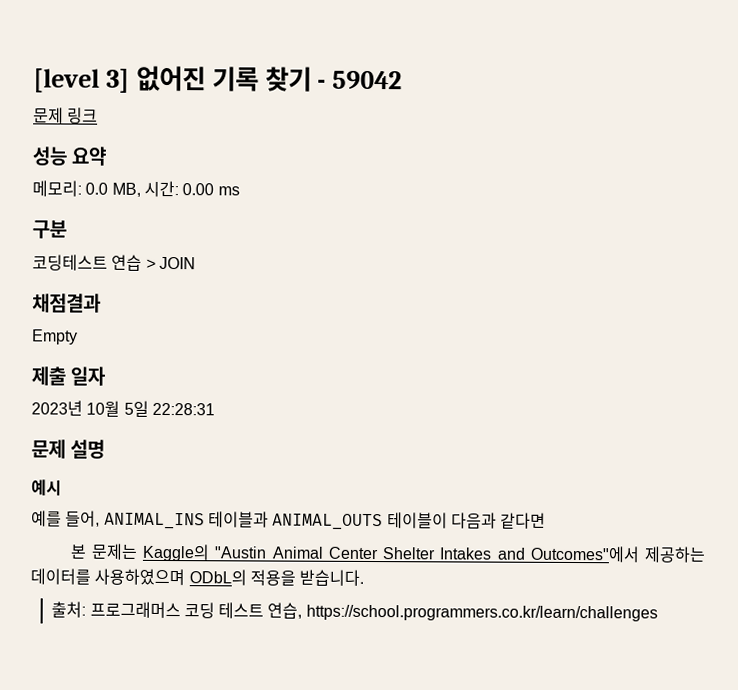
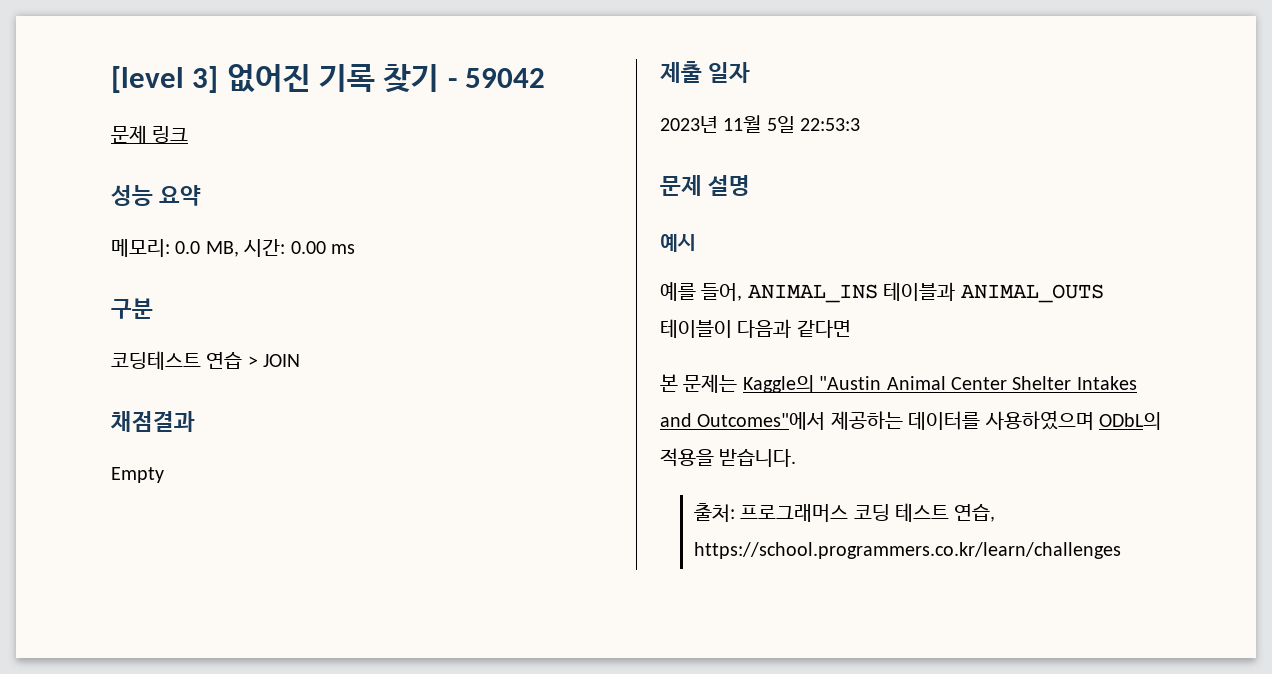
[86,400,215,417] 10월 5일 22:28:31 -> [723,115,861,133] 11월 5일 22:53:3

